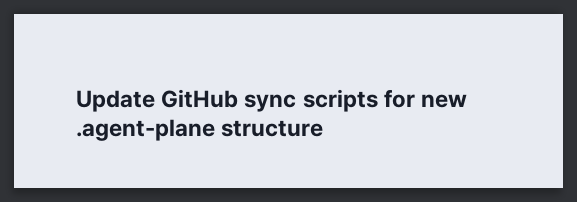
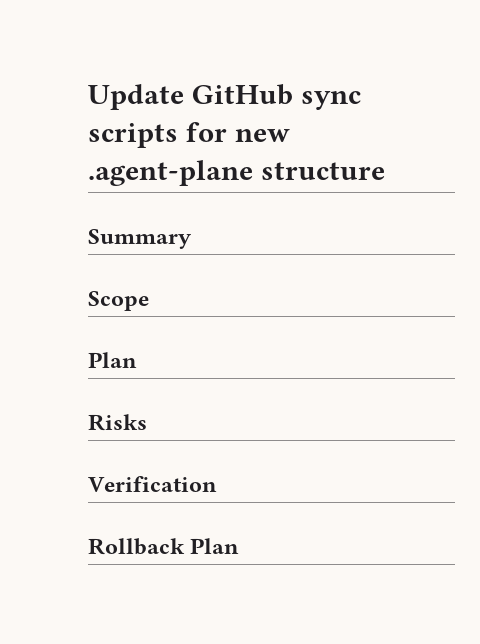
(324, 128) none -> [88,229,192,249] [88,291,149,311] [88,352,137,368] [88,414,147,431] [88,476,217,492] [88,538,240,555] // Summary // Scope // Plan // Risks // Verification // Rollback Plan

